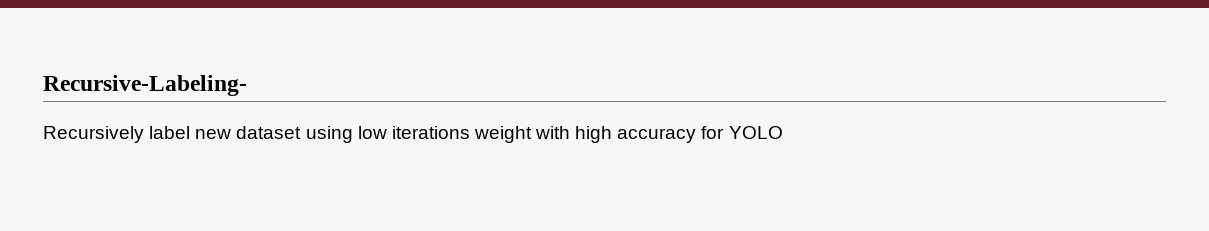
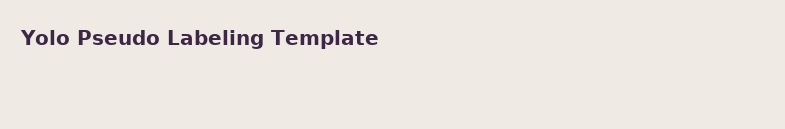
[43,75,247,96] [43,126,783,143] Recursive-Labeling- // Recursively label new dataset using low iterations weight with high accuracy for YOLO -> [20,30,379,49] Yolo Pseudo Labeling Template

